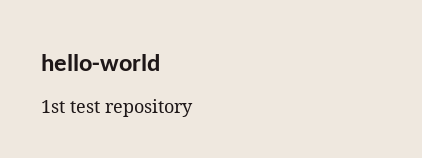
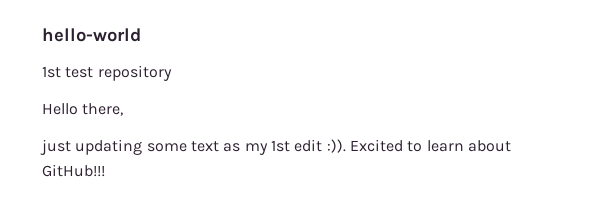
(193, 108) none -> [42,103,124,116] [40,139,511,155] [42,164,105,177] // Hello there, // just updating some text as my 1st edit :)). Excited to learn about GitHub!!!

